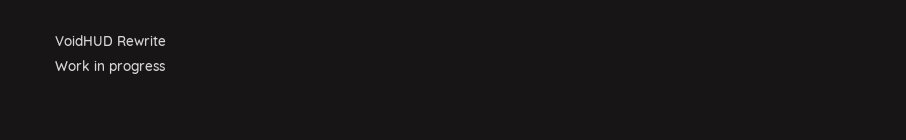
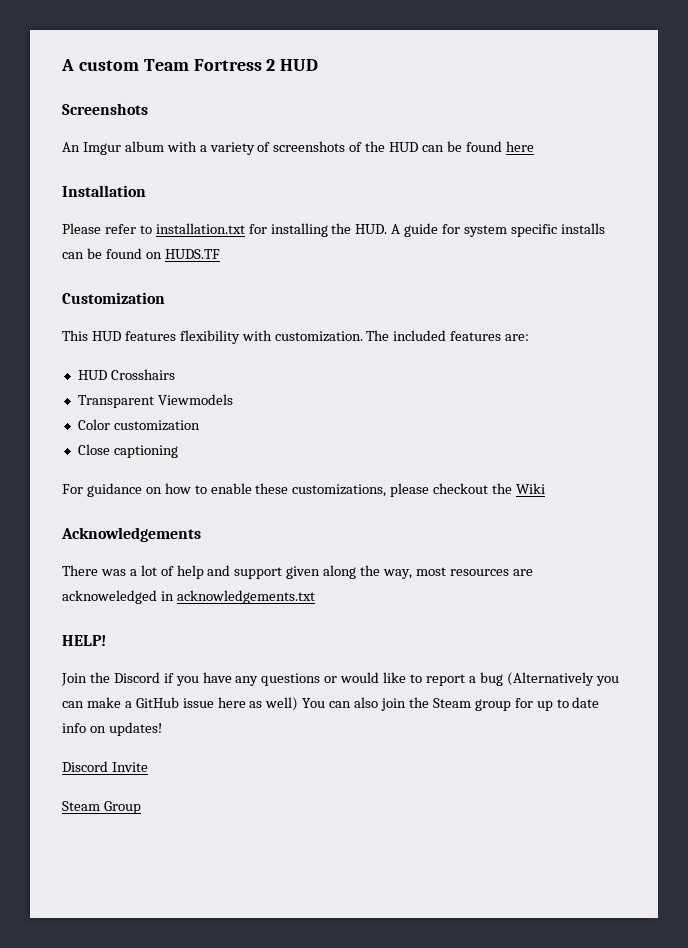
[55,35,166,46] [55,60,165,74] VoidHUD Rewrite // Work in progress -> [61,59,319,71] [62,103,148,115] [62,141,534,155] [62,185,146,197] [62,223,605,237] [62,248,220,259] [62,292,165,304] [62,330,530,344] [77,369,175,380] [77,394,233,408] [77,419,200,431] [77,444,178,458] [62,483,546,497] [61,527,201,542] [62,565,533,579] [62,590,315,604] [62,635,106,646] [61,672,619,686] [62,697,600,711] [62,722,162,736] [62,761,148,772] [62,801,141,814] A custom Team Fortress 2 HUD // Screenshots // An Imgur album with a variety of screenshots of the HUD can be found here // Installation // Please refer to installation.txt for installing the HUD. A guide for system specific installs can be found on HUDS.TF // Customization // This HUD features flexibility with customization. The included features are: // HUD Crosshairs // Transparent Viewmodels // Color customization // Close captioning // For guidance on how to enable these customizations, please checkout the Wiki // Acknowledgements // There was a lot of help and support given along the way, most resources are acknoweledged in acknowledgements.txt // HELP! // Join the Discord if you have any questions or would like to report a bug (Alternatively you can make a GitHub issue here as well) You can also join the Steam group for up to date info on updates! // Discord Invite // Steam Group

